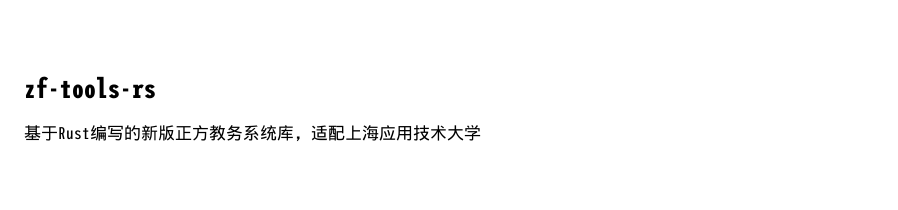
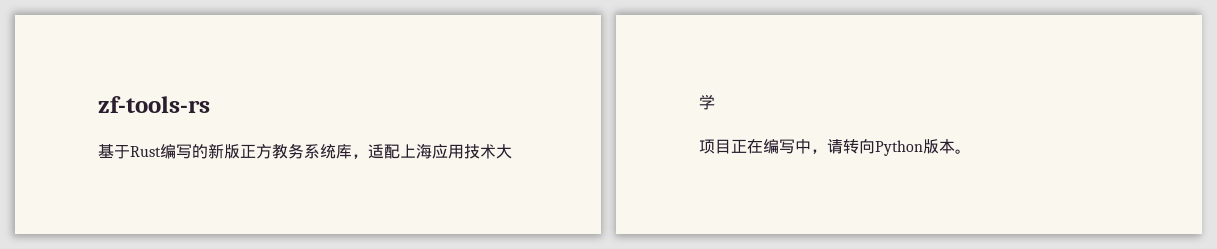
(481, 133) none -> [699,139,971,156] // 项目正在编写中，请转向Python版本。

